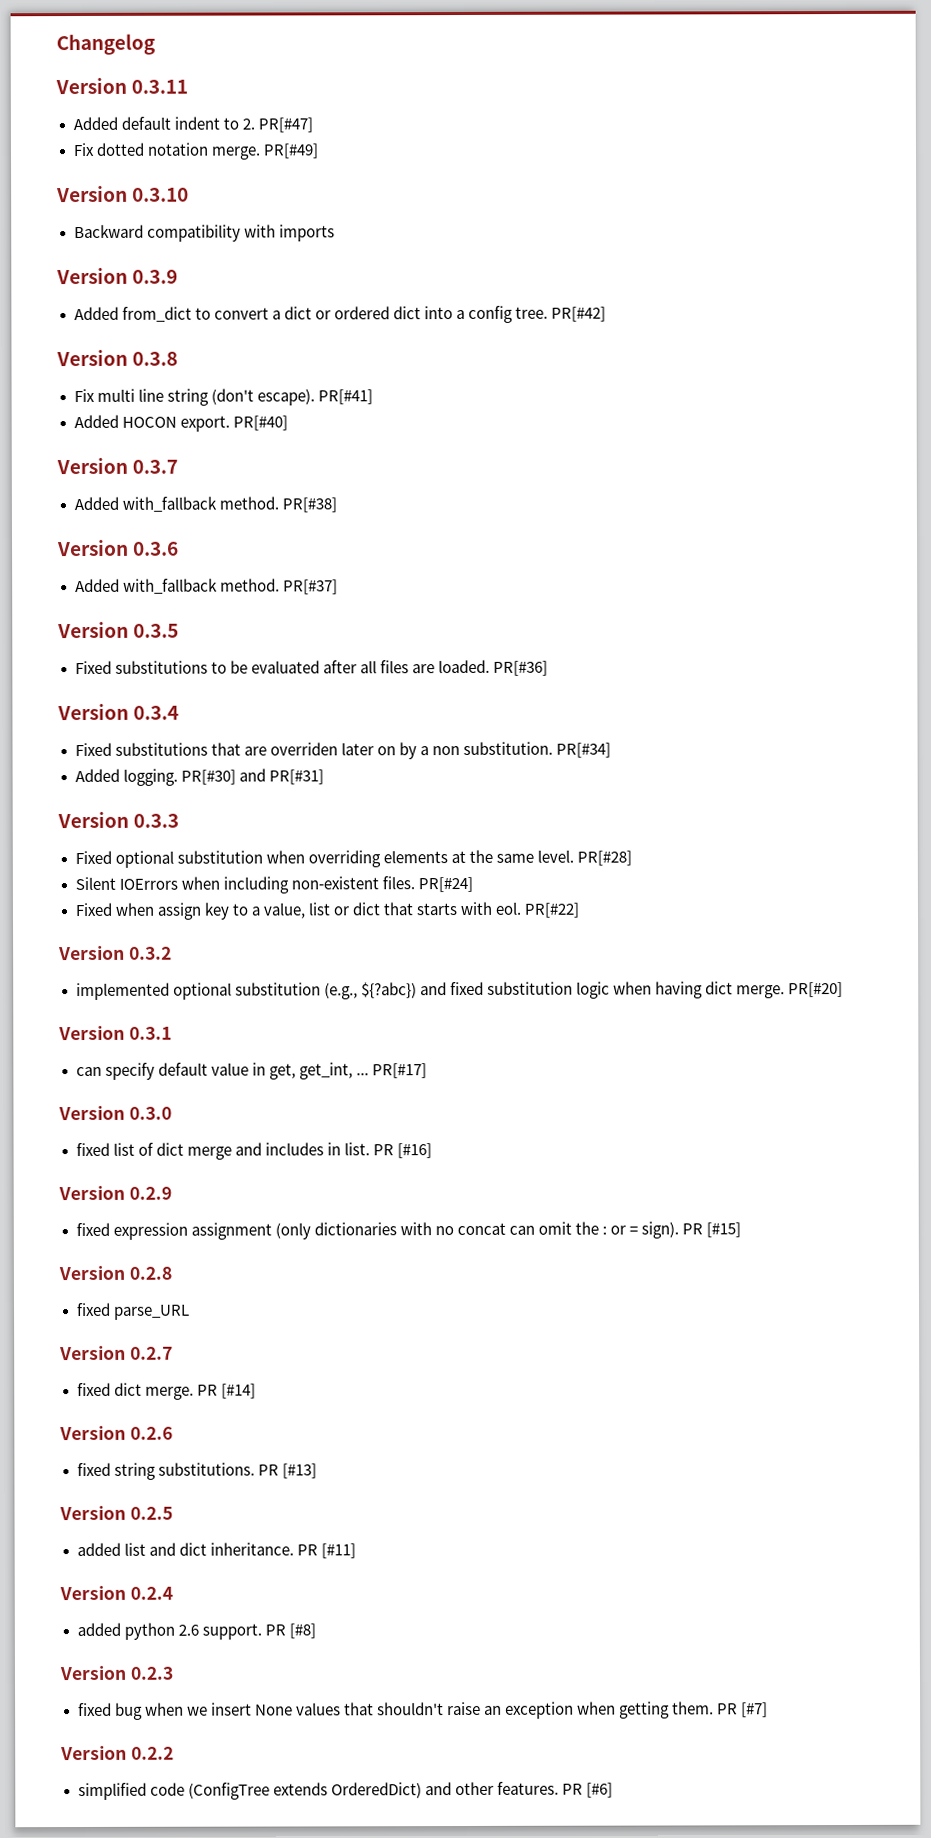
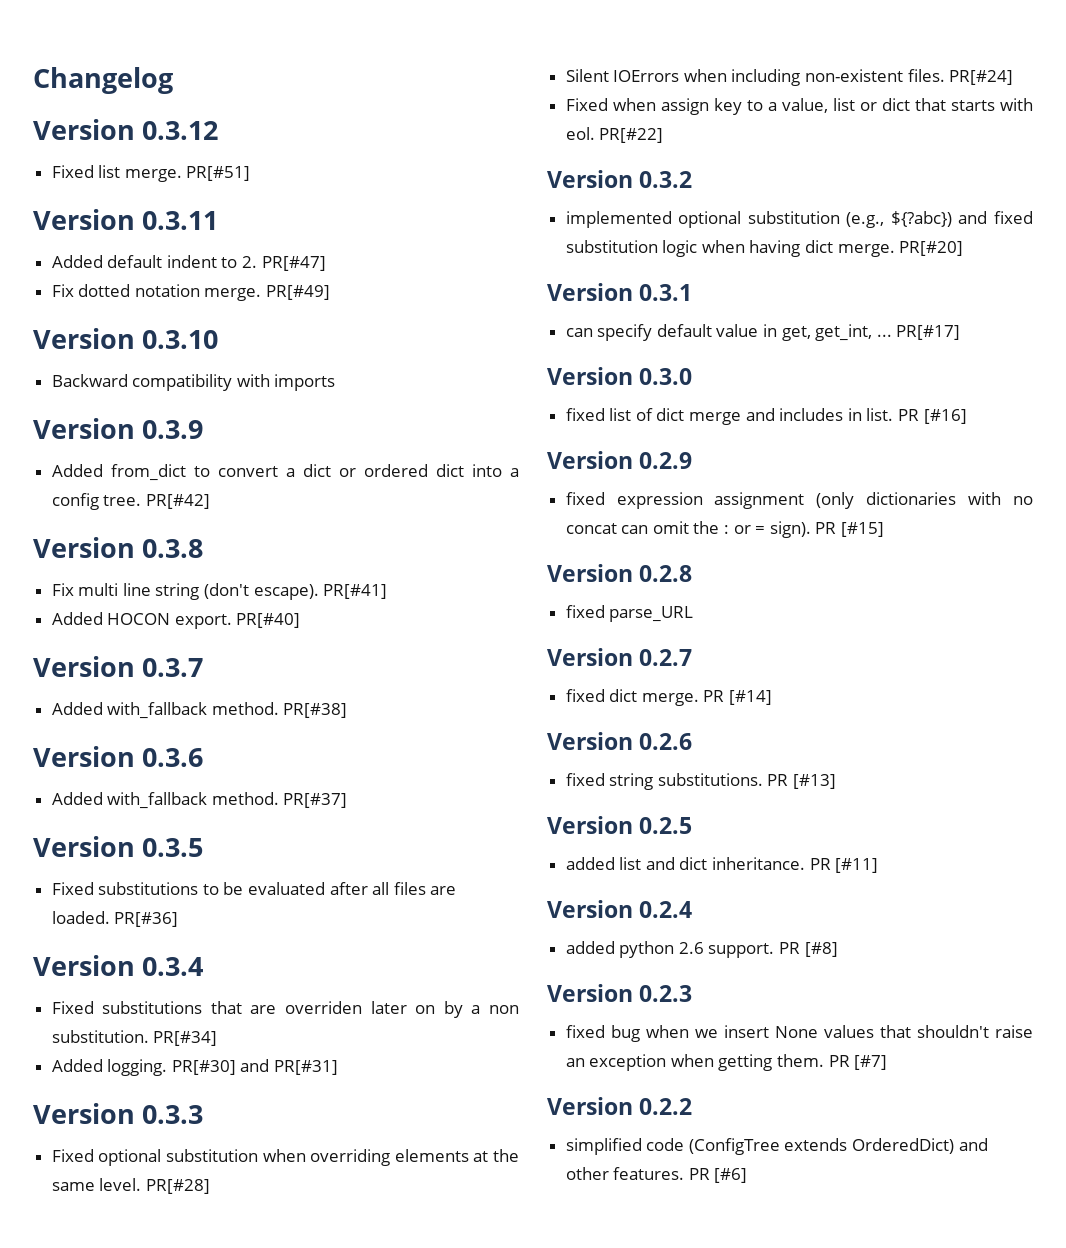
(156, 44) none -> [33,119,219,140] [51,165,251,182] // Version 0.3.12 // Fixed list merge. PR[#51]

